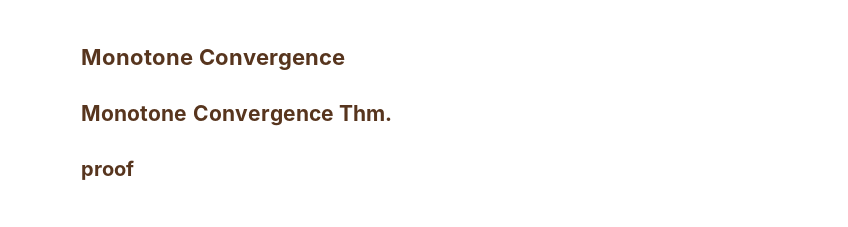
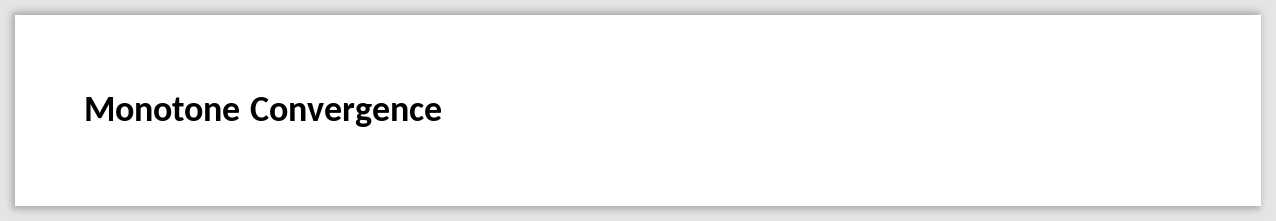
[81,49,345,70] [81,105,393,126] [81,160,134,180] Monotone Convergence // Monotone Convergence Thm. // proof -> [84,97,442,127] Monotone Convergence

